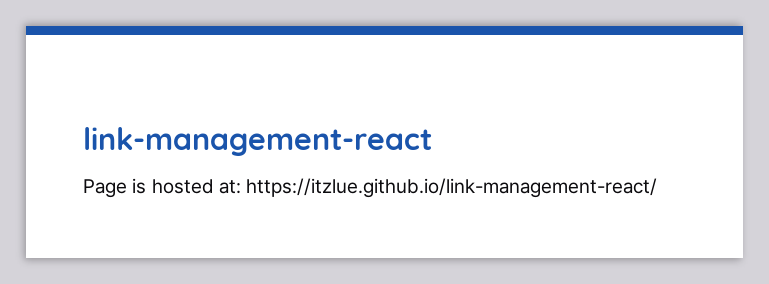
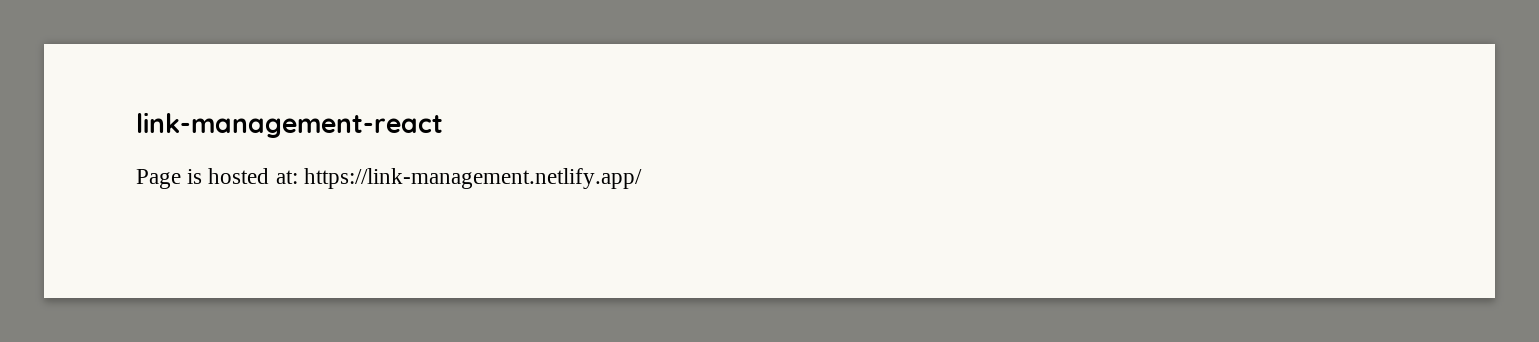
[246,178,658,198] https://itzlue.github.io/link-management-react/ -> [303,168,642,189] https://link-management.netlify.app/

